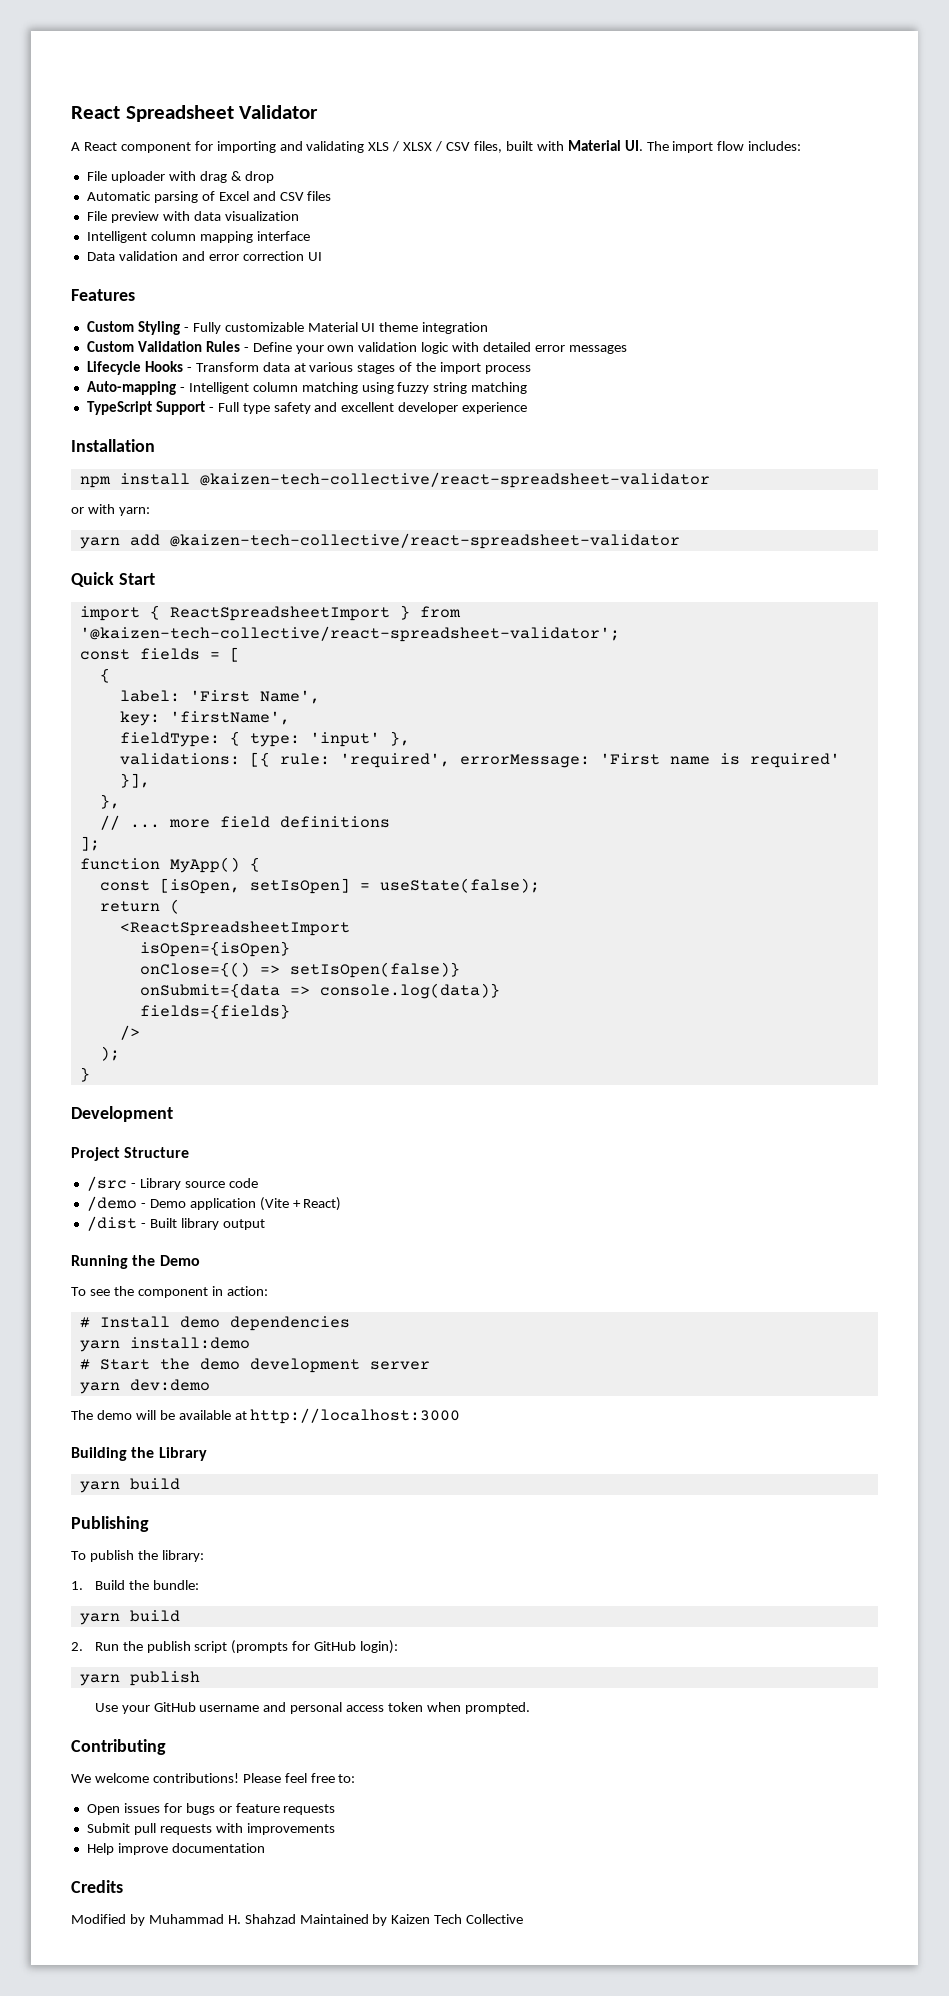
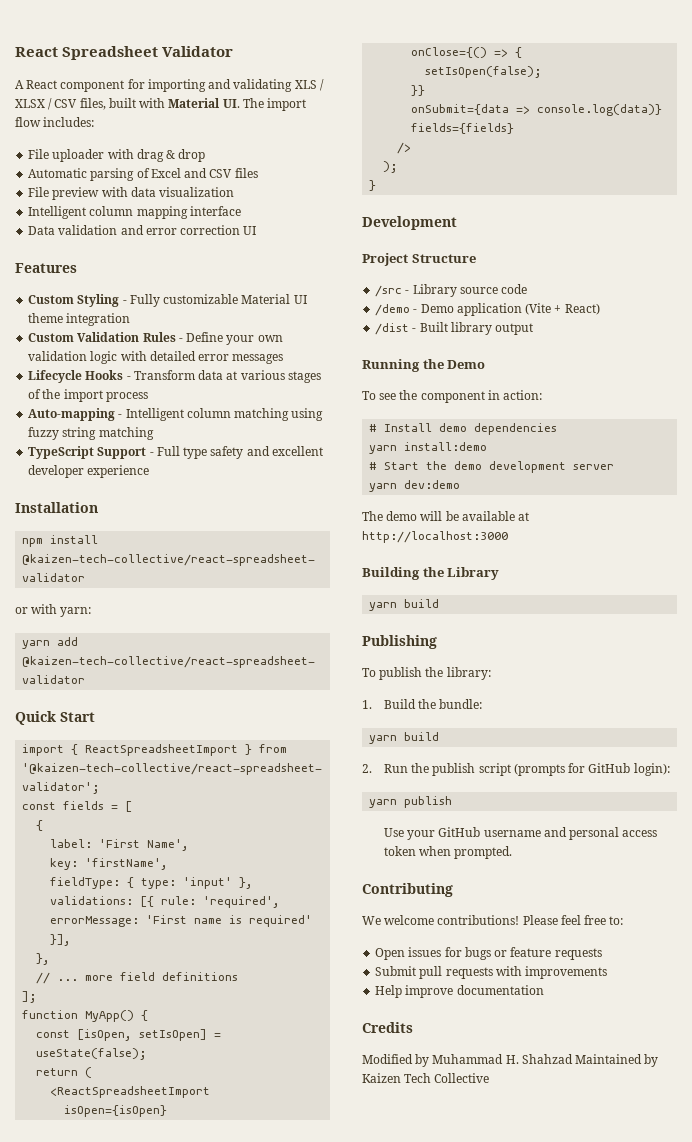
[289,962,460,978] setIsOpen(false)} -> [515,47,523,58] [425,66,543,78] [411,85,426,96] { // setIsOpen(false); // }}

